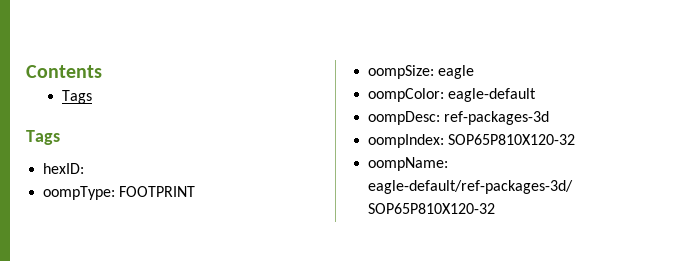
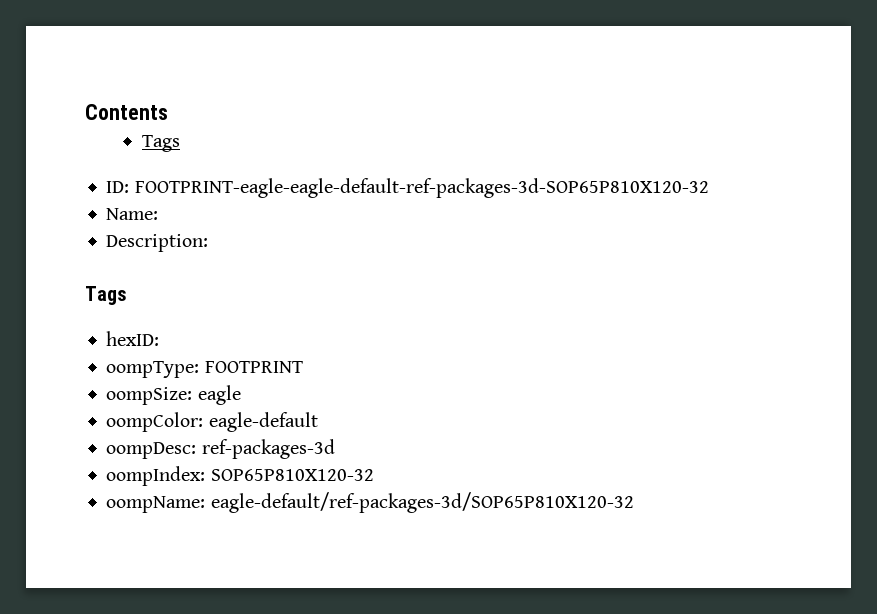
(92, 97) none -> [106,178,709,198] [106,208,159,220] [106,234,209,252] // ID: FOOTPRINT-eagle-eagle-default-ref-packages-3d-SOP65P810X120-32 // Name: // Description:

